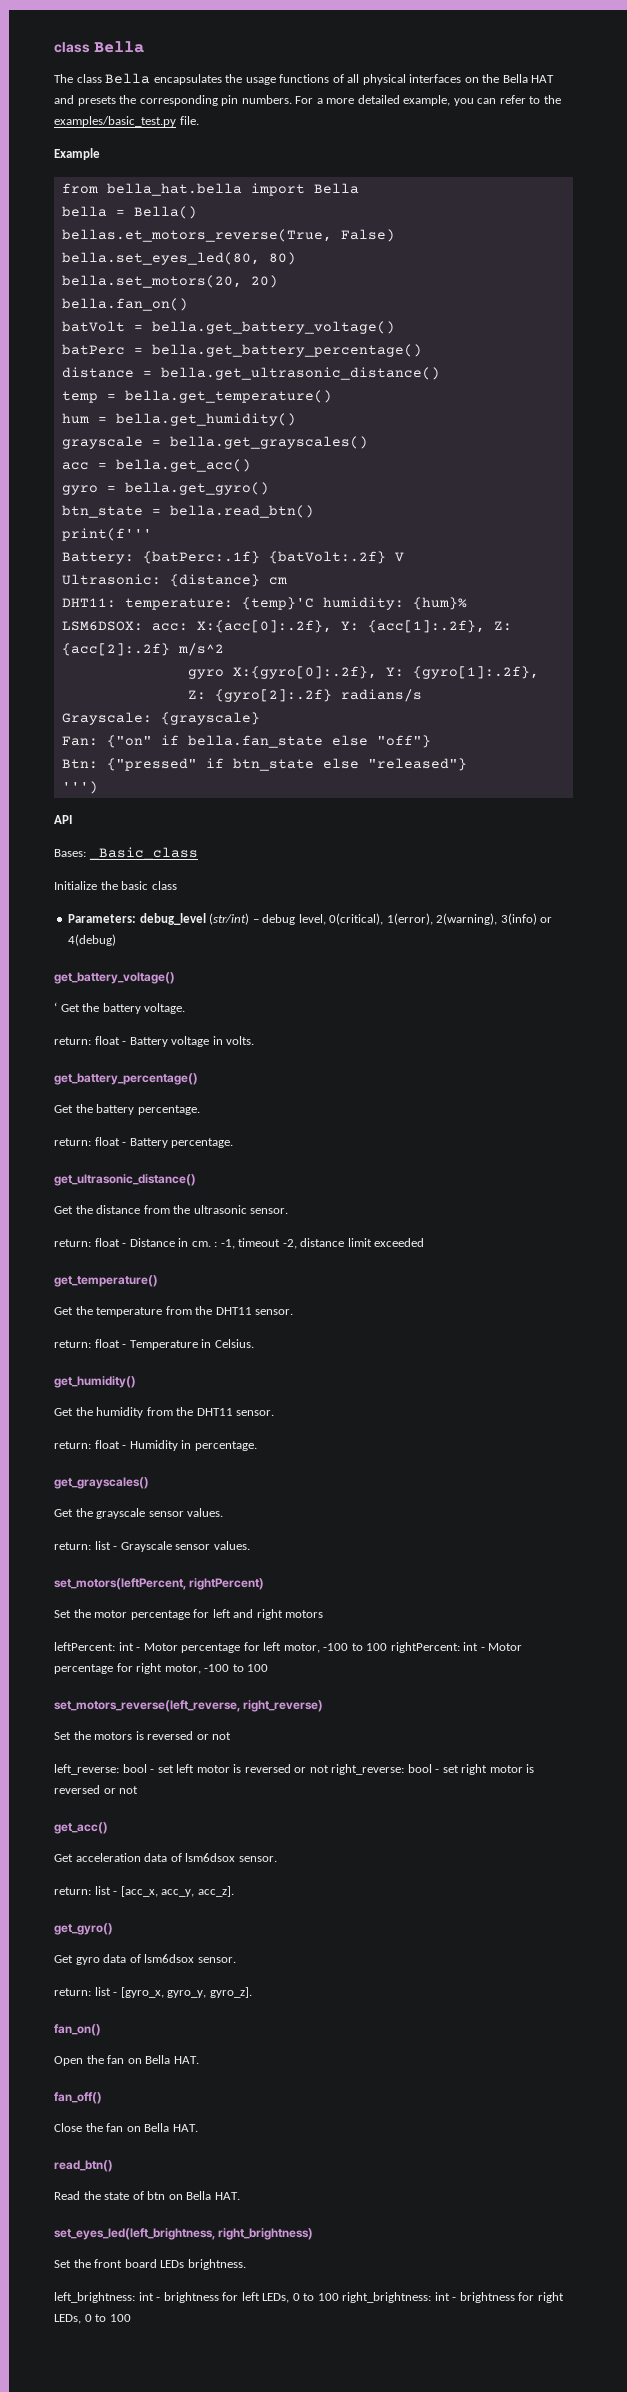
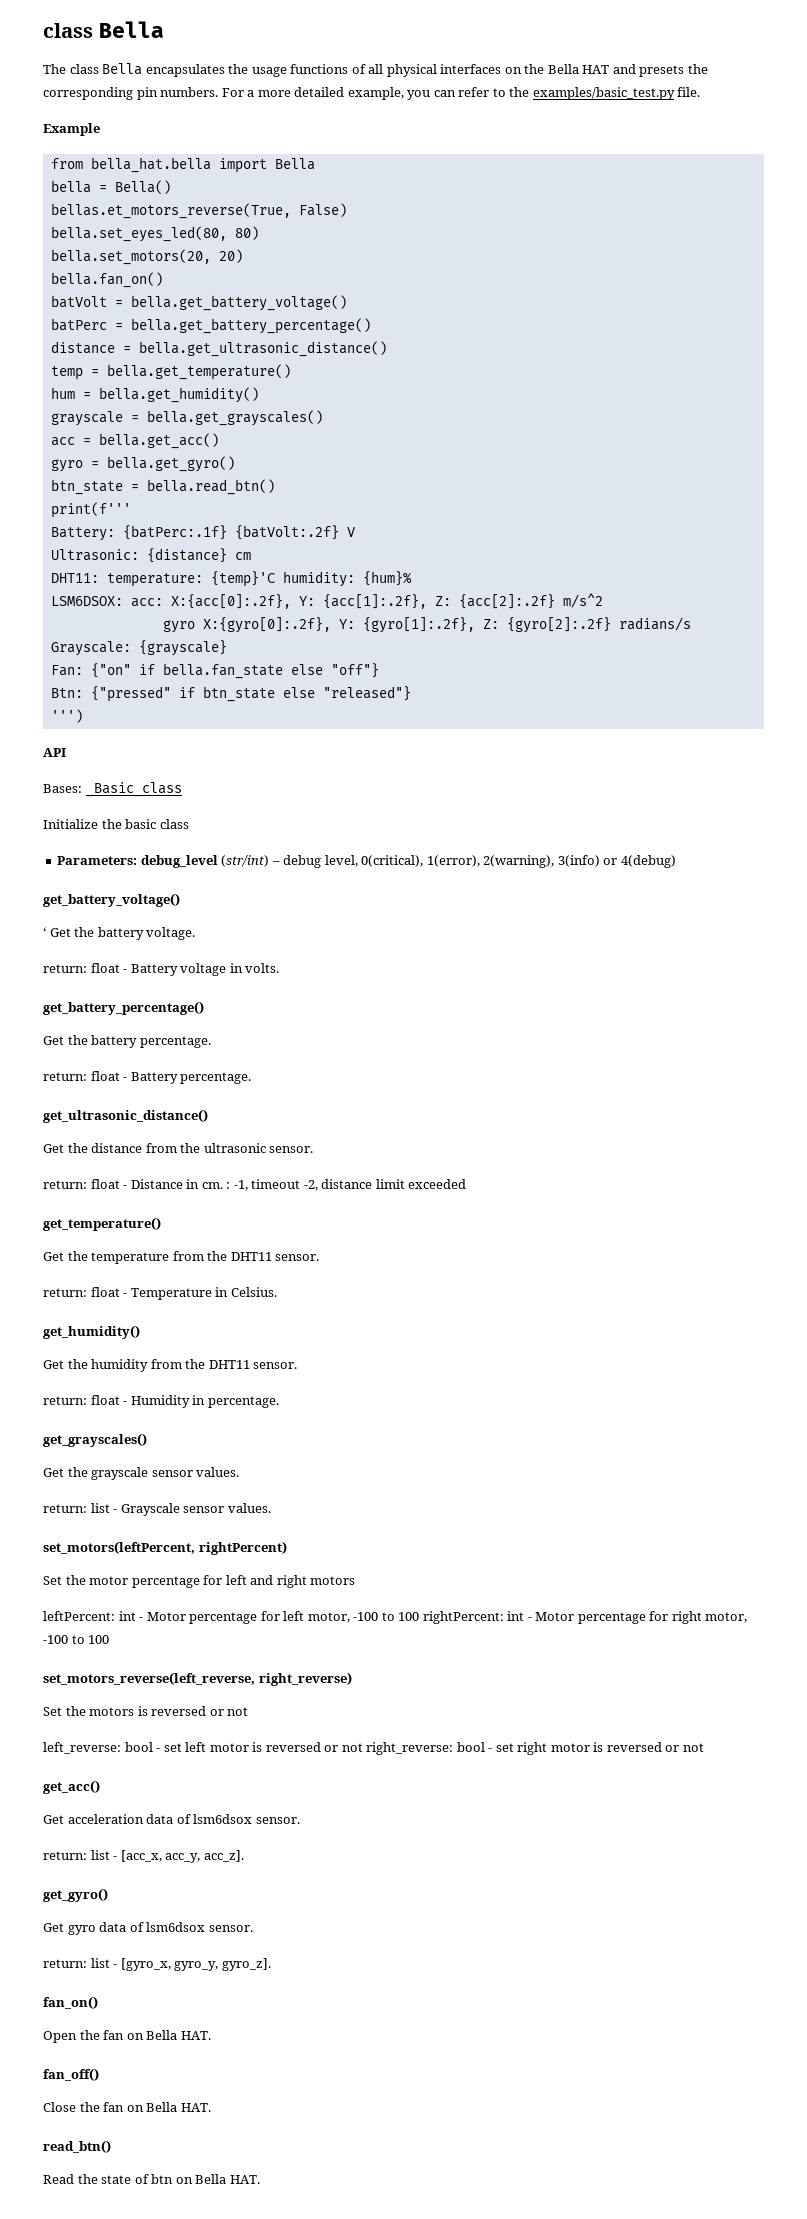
[54,2228,314,2240] [54,2259,246,2270] [54,2292,564,2303] [54,2314,131,2324] // set_eyes_led(left_brightness, right_brightness) // Set the front board LEDs brightness. // left_brightness: int - brightness for left LEDs, 0 to 100 right_brightness: int - brightness for right LEDs, 0 to 100 -> (260, 2179) none

